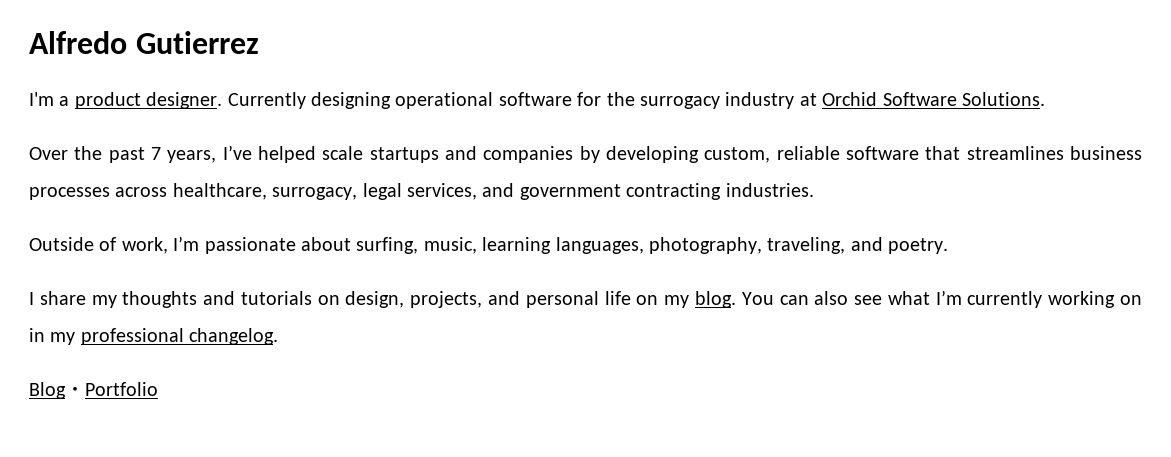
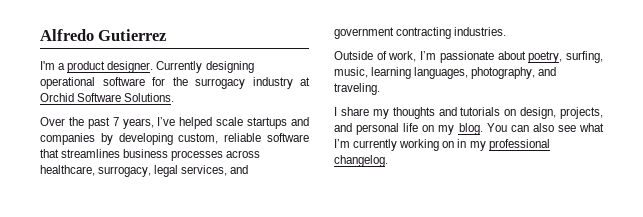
(351, 244) none -> [528,51,563,63] poetry,
[767,237,949,254] traveling, and poetry. -> [538,67,557,76] [334,83,380,95] and traveling.
[29,382,158,399] // Blog・Portfolio -> (388, 161) none

